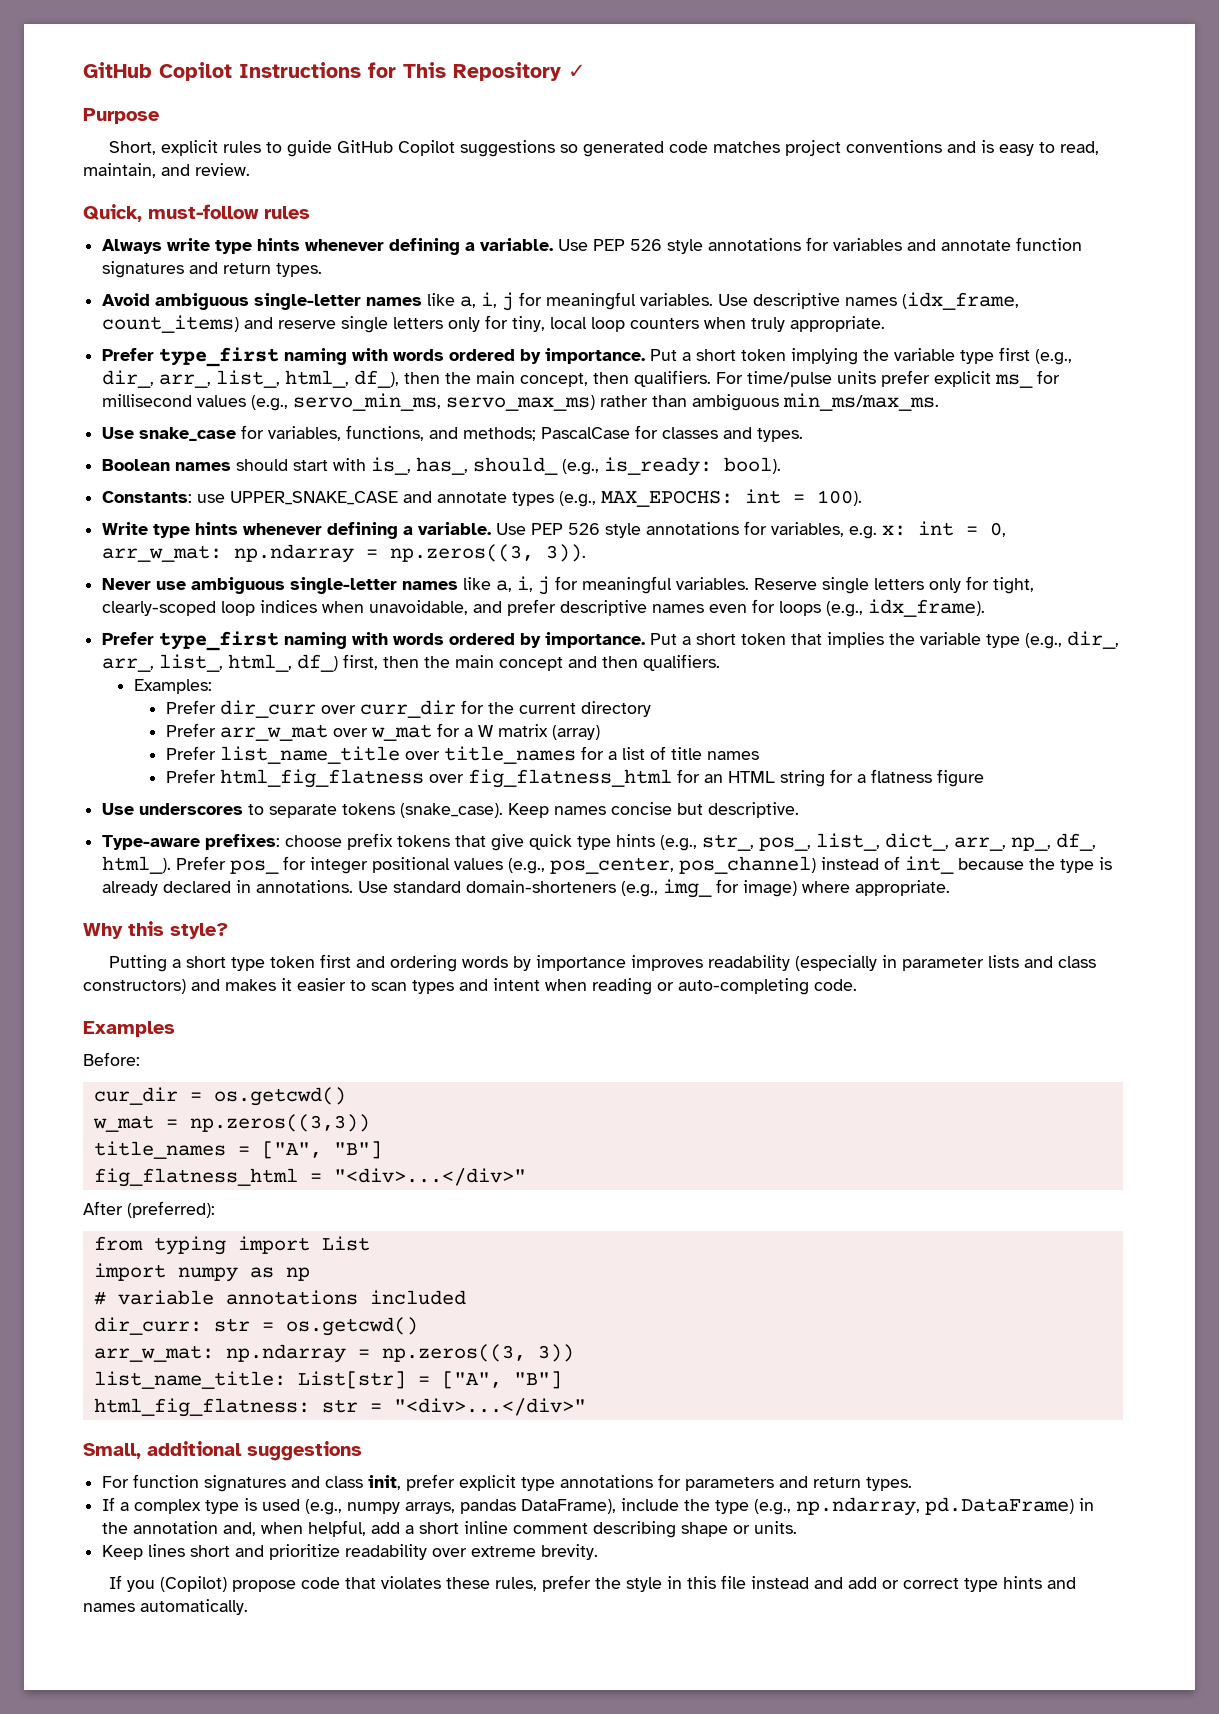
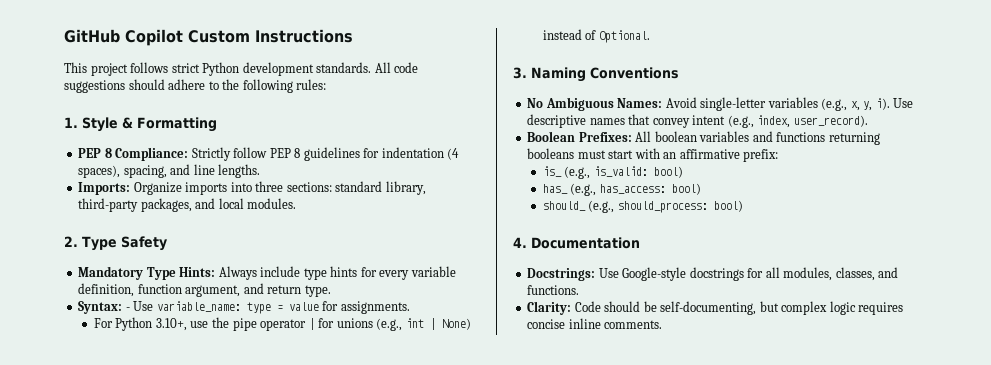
[83,62,232,81] GitHub Copilot -> [64,29,250,46] GitHub Copilot Custom
[368,62,586,81] [83,108,159,124] [108,140,1099,157] [83,163,250,178] [83,204,310,222] [102,237,1083,255] [102,261,323,278] [102,292,1020,311] [102,315,886,333] [102,347,1073,367] [102,370,1061,388] [102,393,940,411] [102,425,804,442] [102,457,782,476] [102,489,863,507] [102,521,1007,539] [102,544,587,563] [102,576,1035,595] [102,599,986,617] [102,631,1120,651] [102,654,721,672] [133,679,212,694] [165,700,651,718] [165,723,600,741] [165,746,759,764] [165,769,984,788] [102,802,800,818] [102,833,1097,851] [102,856,1113,874] [102,879,951,898] [83,921,228,939] [108,954,1096,972] [83,978,857,995] [83,1021,175,1037] [83,1052,140,1066] [93,1087,346,1106] [92,1114,370,1132] [93,1141,382,1159] [93,1168,526,1187] [83,1201,215,1218] [93,1236,370,1255] [93,1263,310,1282] [93,1290,466,1305] [93,1317,418,1336] [93,1344,574,1363] [93,1371,562,1389] [93,1398,586,1417] [83,1441,362,1461] [102,1474,913,1492] [102,1497,1095,1516] [102,1520,798,1538] [102,1544,599,1560] [108,1575,1076,1592] [83,1599,248,1615] for This Repository ✓ // Purpose // Short, explicit rules to guide GitHub Copilot suggestions so generated code matches project conventions and is easy to read, maintain, and review. // Quick, must-follow rules // Always write type hints whenever defining a variable. Use PEP 526 style annotations for variables and annotate function signatures and return types. // Avoid ambiguous single-letter names like a, i, j for meaningful variables. Use descriptive names (idx_frame, count_items) and reserve single letters only for tiny, local loop counters when truly appropriate. // Prefer type_first naming with words ordered by importance. Put a short token implying the variable type first (e.g., dir_, arr_, list_, html_, df_), then the main concept, then qualifiers. For time/pulse units prefer explicit ms_ for millisecond values (e.g., servo_min_ms, servo_max_ms) rather than ambiguous min_ms/max_ms. // Use snake_case for variables, functions, and methods; PascalCase for classes and types. // Boolean names should start with is_, has_, should_ (e.g., is_ready: bool). // Constants: use UPPER_SNAKE_CASE and annotate types (e.g., MAX_EPOCHS: int = 100). // Write type hints whenever defining a variable. Use PEP 526 style annotations for variables, e.g. x: int = 0, arr_w_mat: np.ndarray = np.zeros((3, 3)). // Never use ambiguous single-letter names like a, i, j for meaningful variables. Reserve single letters only for tight, clearly-scoped loop indices when unavoidable, and prefer descriptive names even for loops (e.g., idx_frame). // Prefer type_first naming with words ordered by importance. Put a short token that implies the variable type (e.g., dir_, arr_, list_, html_, df_) first, then the main concept and then qualifiers. // Examples: // Prefer dir_curr over curr_dir for the current directory // Prefer arr_w_mat over w_mat for a W matrix (array) // Prefer list_name_title over title_names for a list of title names // Prefer html_fig_flatness over fig_flatness_html for an HTML string for a flatness figure // Use underscores to separate tokens (snake_case). Keep names concise but descriptive. // Type-aware prefixes: choose prefix tokens that give quick type hints (e.g., str_, pos_, list_, dict_, arr_, np_, df_, html_). Prefer pos_ for integer positional values (e.g., pos_center, pos_channel) instead of int_ because the type is already declared in annotations. Use standard domain-shorteners (e.g., img_ for image) where appropriate. // Why this style? // Putting a short type token first and ordering words by importance improves readability (especially in parameter lists and class constructors) and makes it easier to scan types and intent when reading or auto-completing code. // Examples // Before: // cur_dir = os.getcwd() // w_mat = np.zeros((3,3)) // title_names = ["A", "B"] // fig_flatness_html = "<div>...</div>" // After (preferred): // from typing import List // import numpy as np // # variable annotations included // dir_curr: str = os.getcwd() // arr_w_mat: np.ndarray = np.zeros((3, 3)) // list_name_title: List[str] = ["A", "B"] // html_fig_flatness: str = "<div>...</div>" // Small, additional suggestions // For function signatures and class init, prefer explicit type annotations for parameters and return types. // If a complex type is used (e.g., numpy arrays, pandas DataFrame), include the type (e.g., np.ndarray, pd.DataFrame) in the annotation and, when helpful, add a short inline comment describing shape or units. // Keep lines short and prioritize readability over extreme brevity. // If you (Copilot) propose code that violates these rules, prefer the style in this file instead and add or correct type hints and names automatically. -> [64,62,419,76] [64,79,327,93] [64,117,217,132] [78,147,460,161] [78,164,261,178] [78,181,426,195] [78,198,297,212] [64,236,167,251] [78,266,456,280] [78,283,331,297] [78,301,410,314] [93,317,471,331] [542,29,650,43] [513,67,679,82] [527,97,914,111] [527,114,868,128] [527,131,880,145] [527,148,779,162] [542,166,683,179] [542,183,701,196] [542,200,743,213] [513,237,640,249] [527,267,899,281] [527,285,580,295] [527,301,904,315] [527,318,663,329] // This project follows strict Python development standards. All code suggestions should adhere to the following rules: // 1. Style & Formatting // PEP 8 Compliance: Strictly follow PEP 8 guidelines for indentation (4 spaces), spacing, and line lengths. // Imports: Organize imports into three sections: standard library, third-party packages, and local modules. // 2. Type Safety // Mandatory Type Hints: Always include type hints for every variable definition, function argument, and return type. // Syntax: - Use variable_name: type = value for assignments. // For Python 3.10+, use the pipe operator | for unions (e.g., int | None) instead of Optional. // 3. Naming Conventions // No Ambiguous Names: Avoid single-letter variables (e.g., x, y, i). Use descriptive names that convey intent (e.g., index, user_record). // Boolean Prefixes: All boolean variables and functions returning booleans must start with an affirmative prefix: // is_ (e.g., is_valid: bool) // has_ (e.g., has_access: bool) // should_ (e.g., should_process: bool) // 4. Documentation // Docstrings: Use Google-style docstrings for all modules, classes, and functions. // Clarity: Code should be self-documenting, but complex logic requires concise inline comments.

